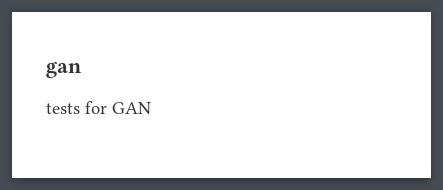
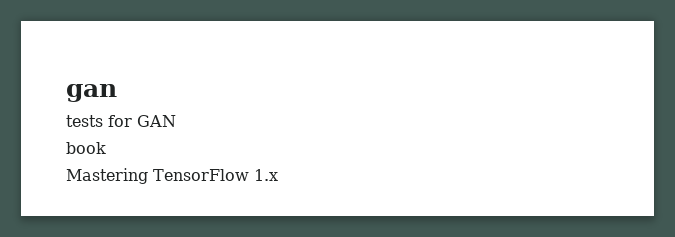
(151, 108) none -> [66,142,106,154] [66,168,278,184] // book // Mastering TensorFlow 1.x

